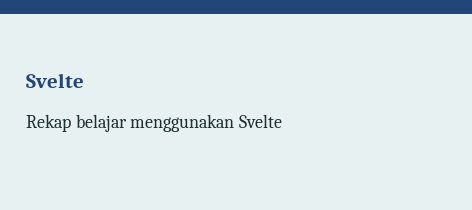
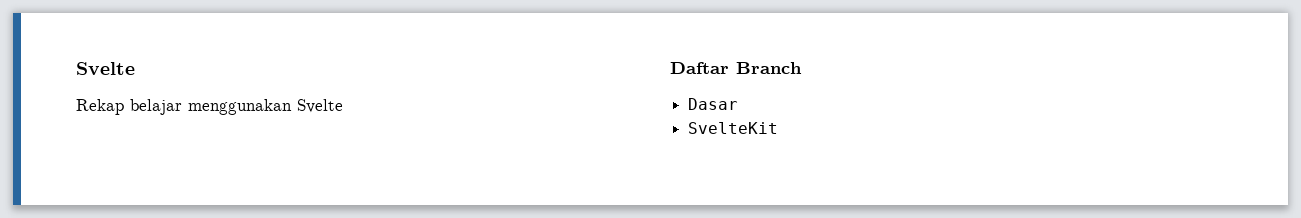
(283, 121) none -> [670,62,802,74] [688,98,739,110] [688,122,779,134] // Daftar Branch // Dasar // SvelteKit

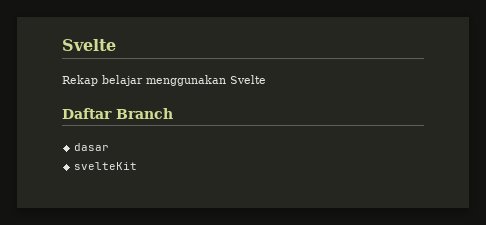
[688,98,739,110] [688,122,779,134] Dasar // SvelteKit -> [74,143,110,151] [74,162,138,170] dasar // svelteKit

